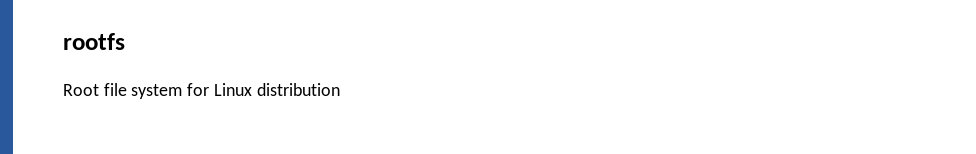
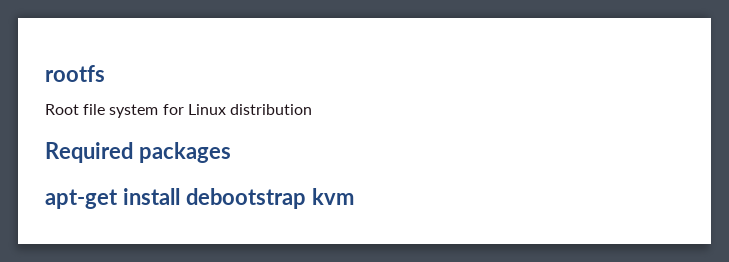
(340, 89) none -> [45,142,231,163] [45,188,354,209] // Required packages // apt-get install debootstrap kvm

